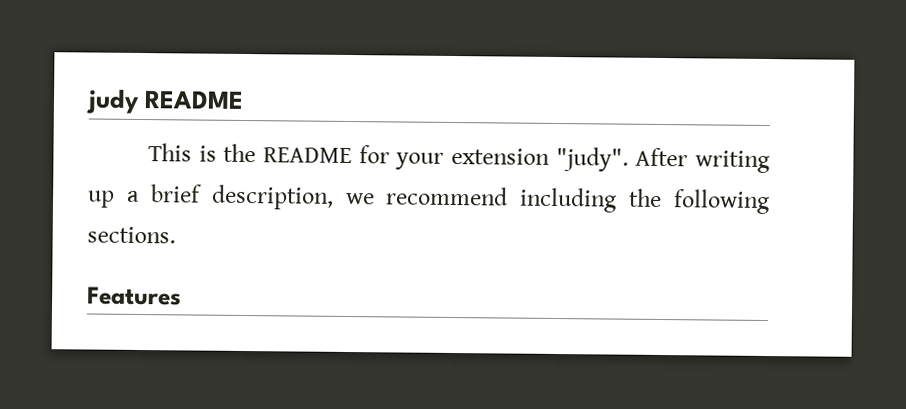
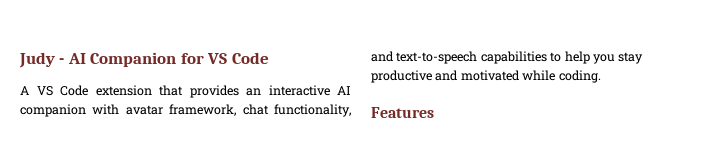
[86,89,245,114] [148,143,770,174] [87,184,770,215] [87,226,176,244] judy README // This is the README for your extension "judy". After writing up a brief description, we recommend including the following sections. -> [19,52,269,68] [20,85,351,98] [20,104,351,117] [371,51,644,64] [371,70,601,83] Judy - AI Companion for VS Code // A VS Code extension that provides an interactive AI companion with avatar framework, chat functionality, and text-to-speech capabilities to help you stay productive and motivated while coding.

